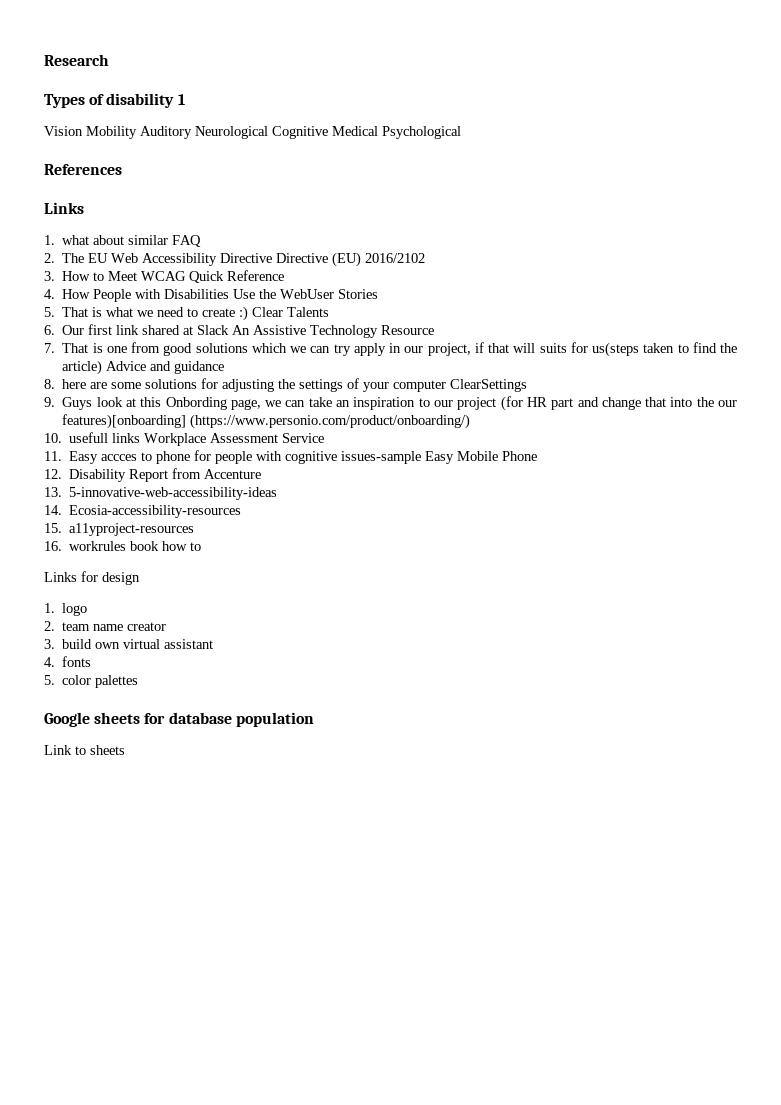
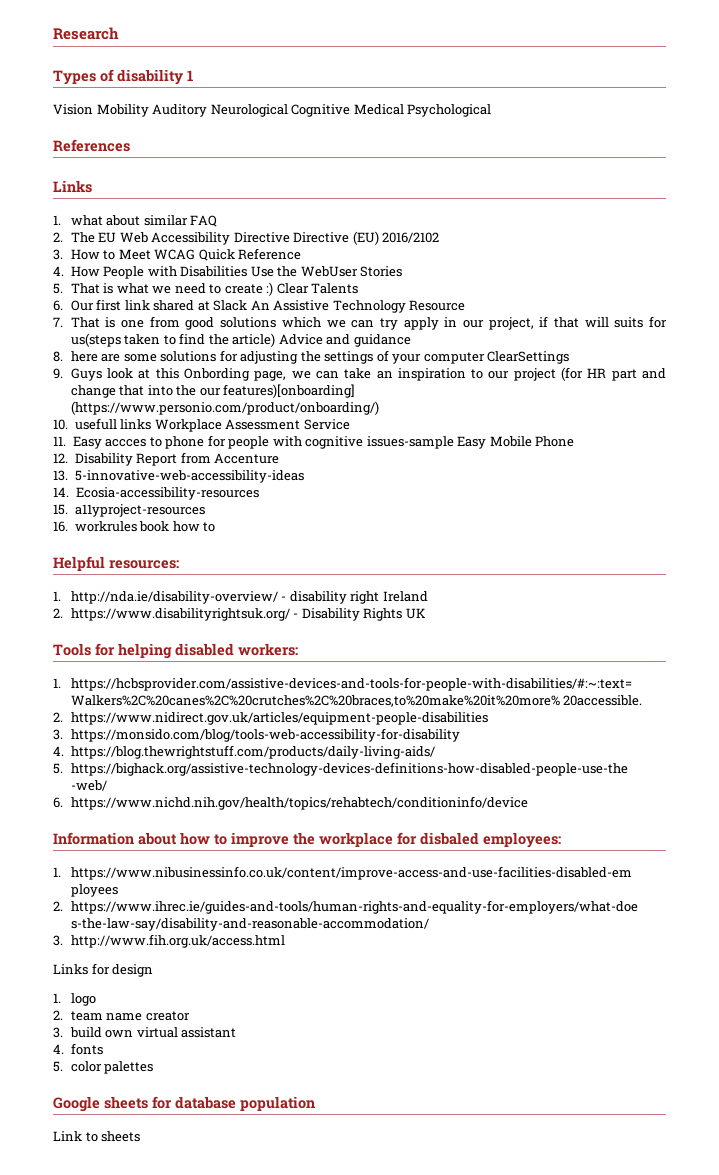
(202, 546) none -> [53,556,179,571] [53,591,428,604] [53,608,426,621] [53,643,298,659] [53,677,632,691] [70,695,643,707] [53,712,488,725] [53,728,460,742] [53,745,435,759] [53,762,628,776] [70,780,107,791] [53,796,528,810] [53,832,561,848] [53,866,632,880] [70,884,118,897] [53,900,638,914] [70,918,429,931] [53,934,285,948] // Helpful resources: // 1. http://nda.ie/disability-overview/ - disability right Ireland // 2. https://www.disabilityrightsuk.org/ - Disability Rights UK // Tools for helping disabled workers: // 1. https://hcbsprovider.com/assistive-devices-and-tools-for-people-with-disabilities/#:~:text= Walkers%2C%20canes%2C%20crutches%2C%20braces,to%20make%20it%20more% 20accessible. // 2. https://www.nidirect.gov.uk/articles/equipment-people-disabilities // 3. https://monsido.com/blog/tools-web-accessibility-for-disability // 4. https://blog.thewrightstuff.com/products/daily-living-aids/ // 5. https://bighack.org/assistive-technology-devices-definitions-how-disabled-people-use-the -web/ // 6. https://www.nichd.nih.gov/health/topics/rehabtech/conditioninfo/device // Information about how to improve the workplace for disbaled employees: // 1. https://www.nibusinessinfo.co.uk/content/improve-access-and-use-facilities-disabled-em ployees // 2. https://www.ihrec.ie/guides-and-tools/human-rights-and-equality-for-employers/what-doe s-the-law-say/disability-and-reasonable-accommodation/ // 3. http://www.fih.org.uk/access.html

